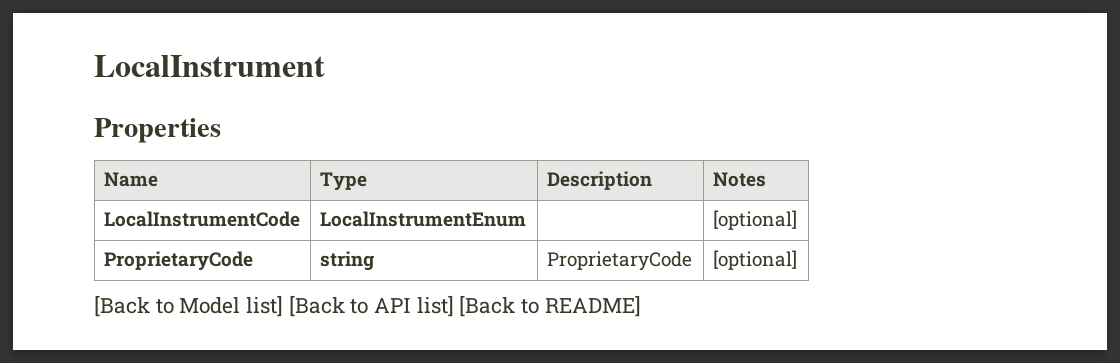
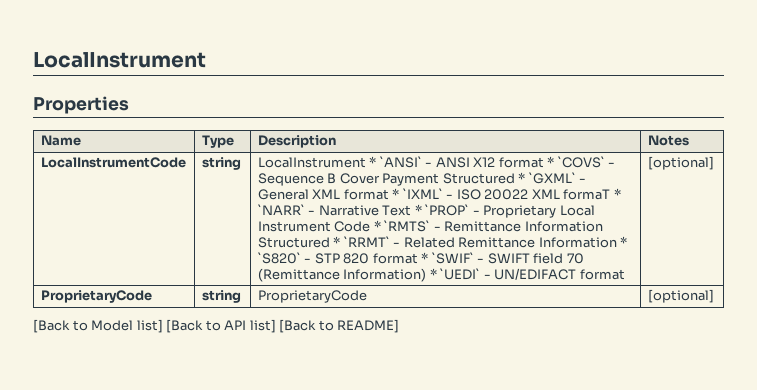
[319,211,526,227] LocalInstrumentEnum | -> [201,157,241,170] [257,156,616,168] [257,172,587,186] [257,188,621,200] [257,204,595,218] [257,220,603,232] [257,236,628,248] [257,252,584,264] [257,268,625,282] string | LocalInstrument * `ANSI` - ANSI X12 format * `COVS` - Sequence B Cover Payment Structured * `GXML` - General XML format * `IXML` - ISO 20022 XML formaT * `NARR` - Narrative Text * `PROP` - Proprietary Local Instrument Code * `RMTS` - Remittance Information Structured * `RRMT` - Related Remittance Information * `S820` - STP 820 format * `SWIF` - SWIFT field 70 (Remittance Information) * `UEDI` - UN/EDIFACT format

